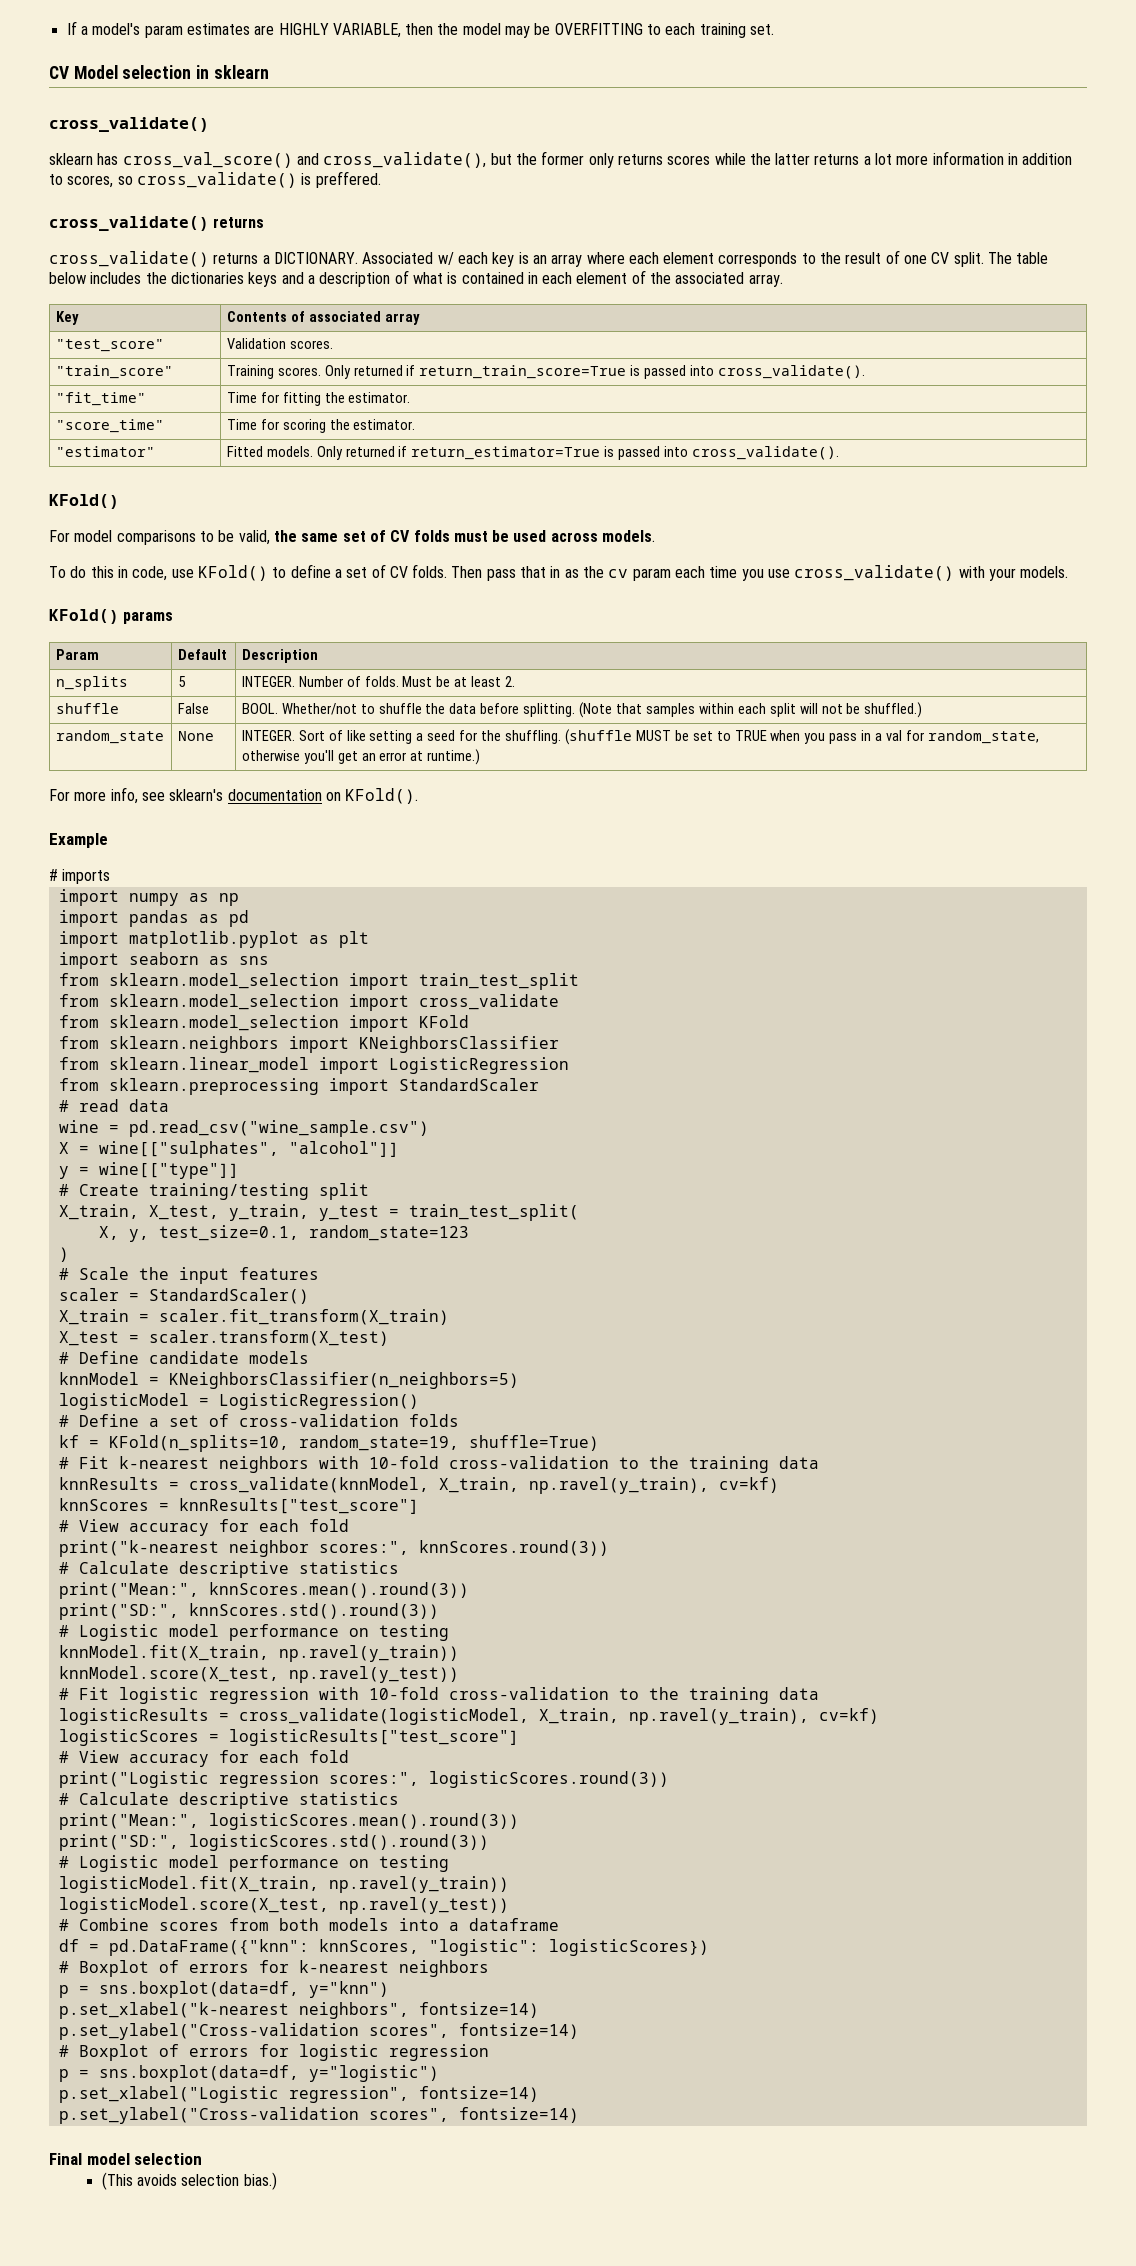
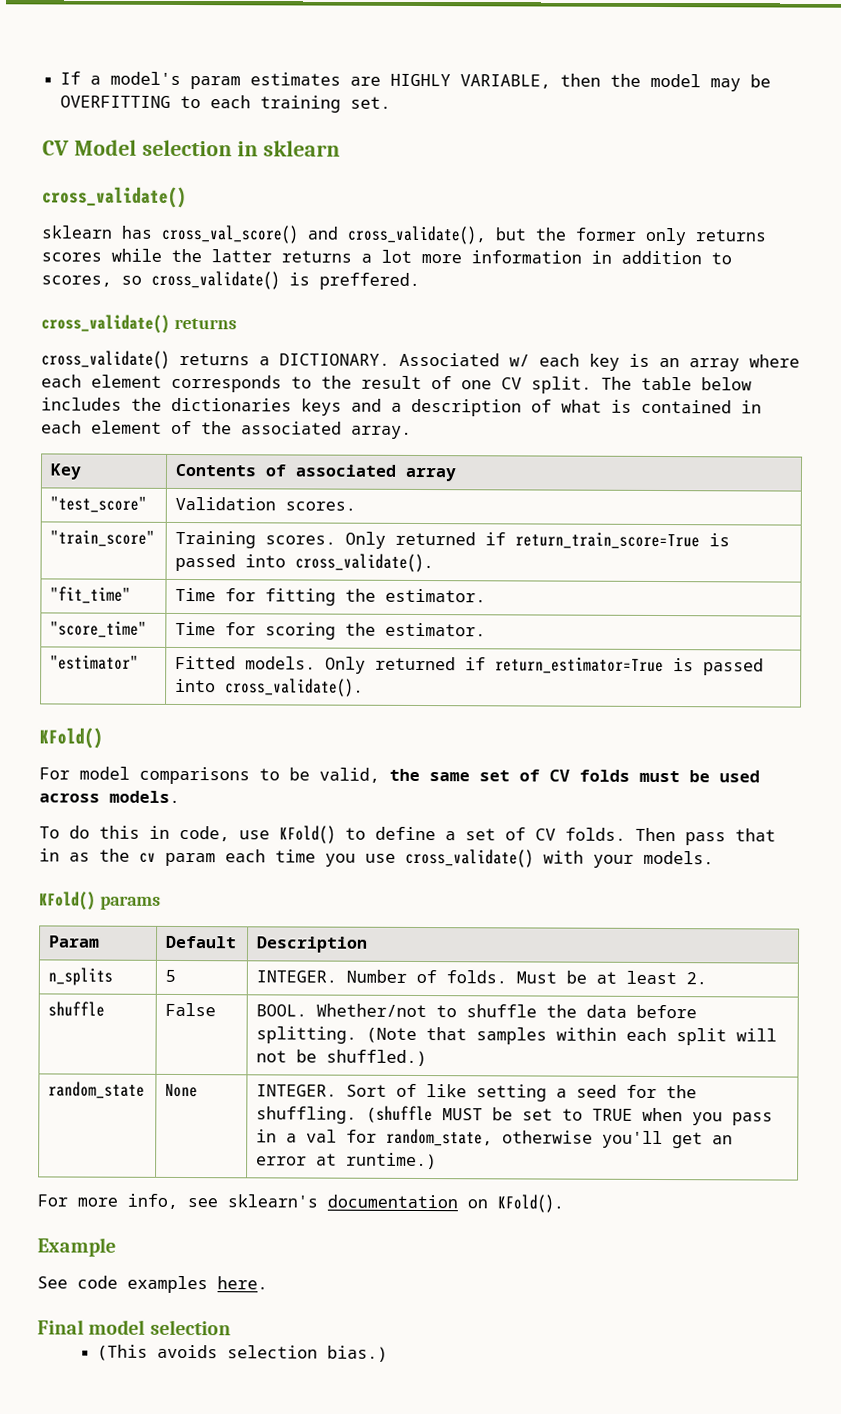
[49,869,111,884] [58,889,239,906] [58,910,249,927] [58,931,369,948] [58,952,269,969] [58,973,579,990] [58,994,559,1011] [58,1015,469,1032] [58,1036,559,1053] [58,1057,569,1074] [58,1078,539,1095] [58,1099,169,1112] [58,1120,429,1137] [58,1141,399,1158] [58,1162,239,1179] [58,1183,369,1200] [58,1204,579,1221] [98,1225,469,1242] [58,1247,69,1262] [58,1267,319,1284] [58,1288,309,1304] [58,1309,449,1325] [58,1330,389,1346] [58,1351,309,1364] [58,1372,519,1389] [58,1393,419,1410] [58,1414,459,1427] [58,1435,599,1452] [58,1456,819,1473] [58,1477,779,1494] [58,1498,419,1514] [58,1519,349,1536] [58,1540,609,1557] [58,1561,399,1578] [58,1582,469,1599] [58,1603,439,1620] [58,1624,449,1641] [58,1645,459,1662] [58,1666,459,1683] [58,1687,819,1704] [58,1708,879,1725] [58,1729,519,1746] [58,1750,349,1767] [58,1771,669,1788] [58,1792,399,1809] [58,1813,519,1830] [58,1834,489,1851] [58,1855,449,1872] [58,1876,509,1893] [58,1897,509,1914] [58,1918,559,1931] [58,1939,709,1956] [58,1960,489,1977] [58,1981,389,1998] [58,2002,539,2019] [58,2023,579,2040] [58,2044,489,2061] [58,2065,439,2082] [58,2086,539,2103] [58,2107,579,2124] # imports // import numpy as np // import pandas as pd // import matplotlib.pyplot as plt // import seaborn as sns // from sklearn.model_selection import train_test_split // from sklearn.model_selection import cross_validate // from sklearn.model_selection import KFold // from sklearn.neighbors import KNeighborsClassifier // from sklearn.linear_model import LogisticRegression // from sklearn.preprocessing import StandardScaler // # read data // wine = pd.read_csv("wine_sample.csv") // X = wine[["sulphates", "alcohol"]] // y = wine[["type"]] // # Create training/testing split // X_train, X_test, y_train, y_test = train_test_split( // X, y, test_size=0.1, random_state=123 // ) // # Scale the input features // scaler = StandardScaler() // X_train = scaler.fit_transform(X_train) // X_test = scaler.transform(X_test) // # Define candidate models // knnModel = KNeighborsClassifier(n_neighbors=5) // logisticModel = LogisticRegression() // # Define a set of cross-validation folds // kf = KFold(n_splits=10, random_state=19, shuffle=True) // # Fit k-nearest neighbors with 10-fold cross-validation to the training data // knnResults = cross_validate(knnModel, X_train, np.ravel(y_train), cv=kf) // knnScores = knnResults["test_score"] // # View accuracy for each fold // print("k-nearest neighbor scores:", knnScores.round(3)) // # Calculate descriptive statistics // print("Mean:", knnScores.mean().round(3)) // print("SD:", knnScores.std().round(3)) // # Logistic model performance on testing // knnModel.fit(X_train, np.ravel(y_train)) // knnModel.score(X_test, np.ravel(y_test)) // # Fit logistic regression with 10-fold cross-validation to the training data // logisticResults = cross_validate(logisticModel, X_train, np.ravel(y_train), cv=kf) // logisticScores = logisticResults["test_score"] // # View accuracy for each fold // print("Logistic regression scores:", logisticScores.round(3)) // # Calculate descriptive statistics // print("Mean:", logisticScores.mean().round(3)) // print("SD:", logisticScores.std().round(3)) // # Logistic model performance on testing // logisticModel.fit(X_train, np.ravel(y_train)) // logisticModel.score(X_test, np.ravel(y_test)) // # Combine scores from both models into a dataframe // df = pd.DataFrame({"knn": knnScores, "logistic": logisticScores}) // # Boxplot of errors for k-nearest neighbors // p = sns.boxplot(data=df, y="knn") // p.set_xlabel("k-nearest neighbors", fontsize=14) // p.set_ylabel("Cross-validation scores", fontsize=14) // # Boxplot of errors for logistic regression // p = sns.boxplot(data=df, y="logistic") // p.set_xlabel("Logistic regression", fontsize=14) // p.set_ylabel("Cross-validation scores", fontsize=14) -> [37,1275,268,1294] See code examples here.

